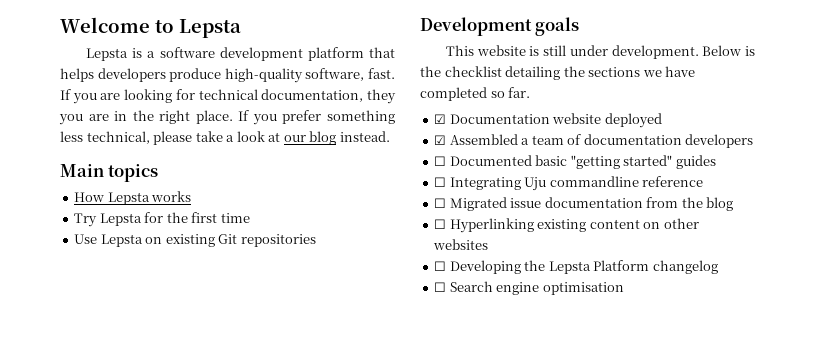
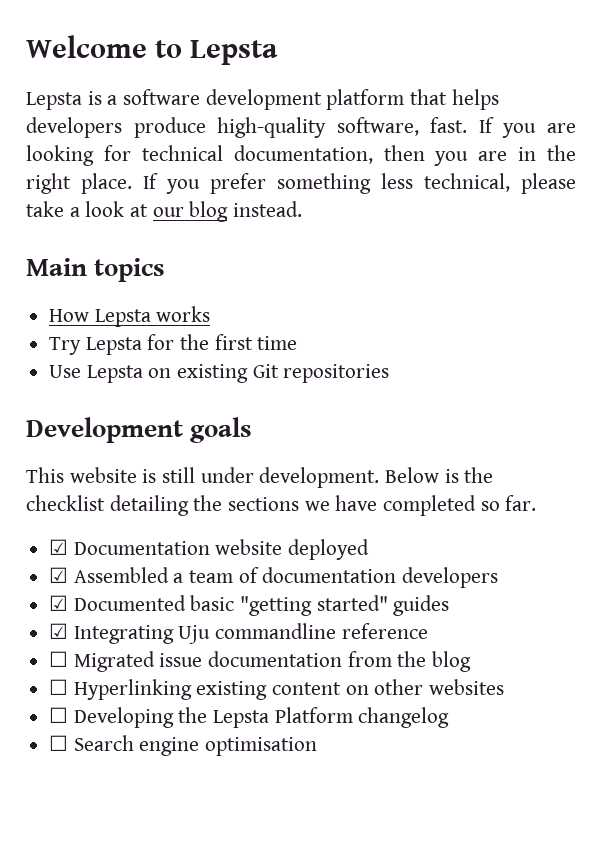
[367,89,397,104] they -> [383,145,425,161] then
[434,156,447,166] ☐ -> [49,595,69,611] ☑
[434,177,447,187] ☐ -> [49,623,69,639] ☑

